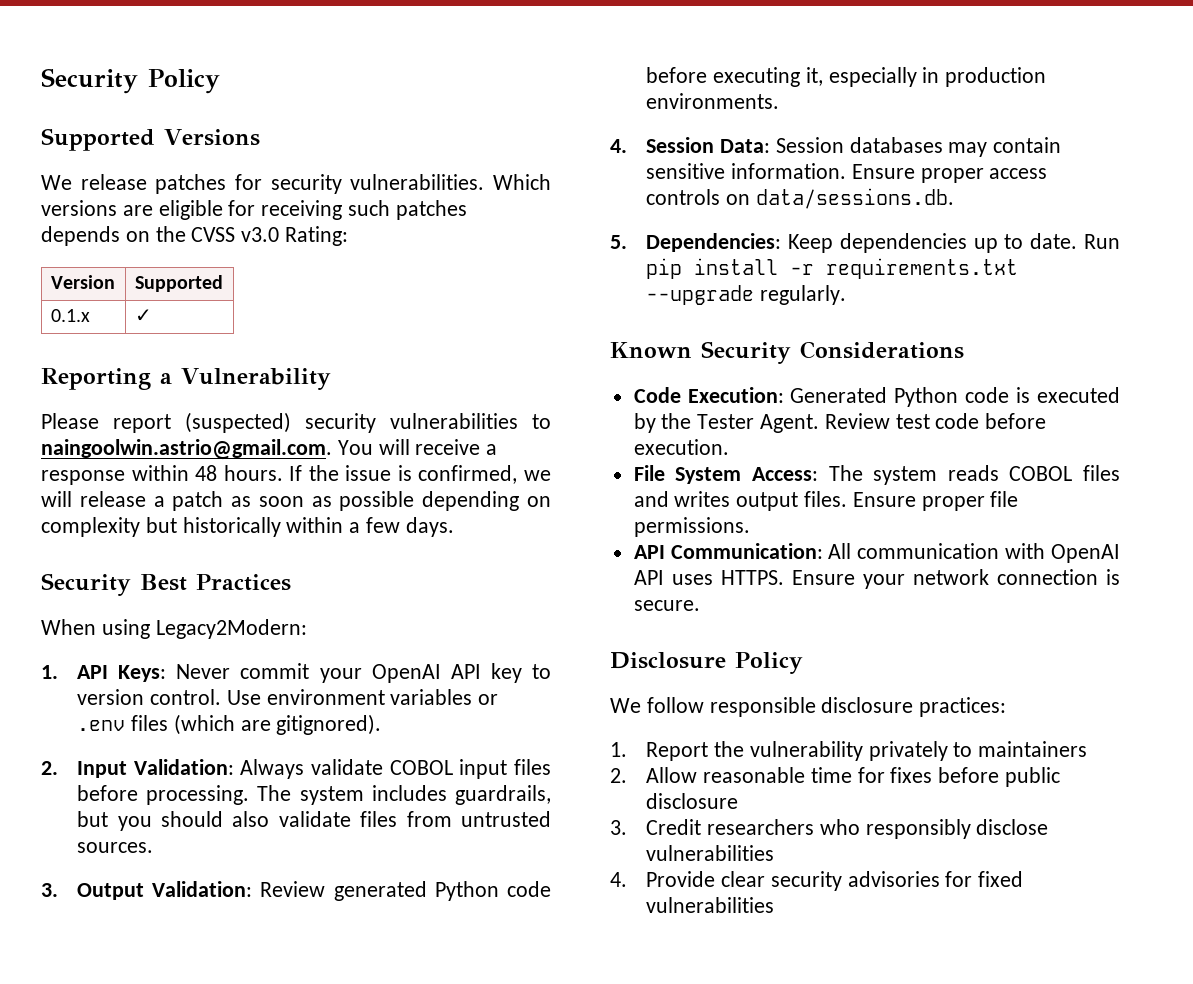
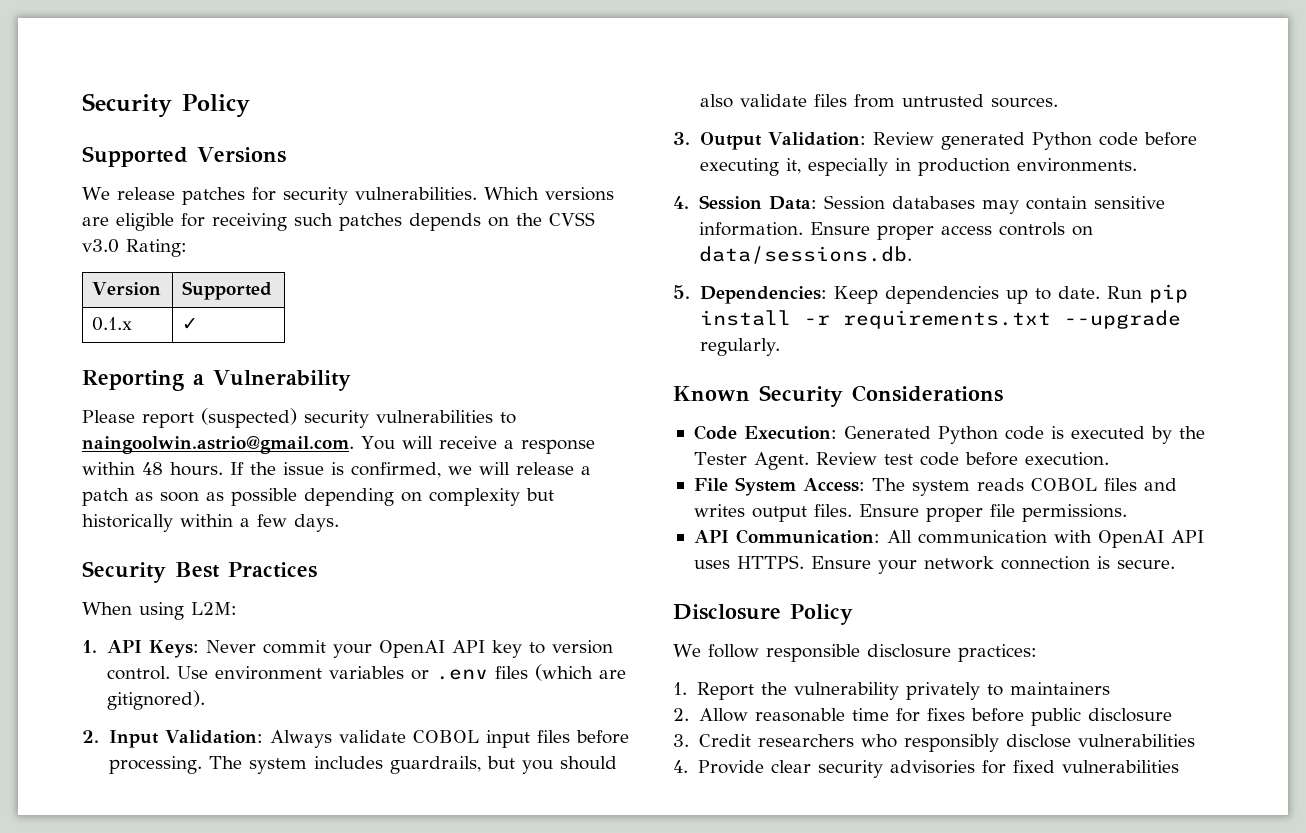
[155,619,307,639] Legacy2Modern: -> [191,602,237,615] L2M:

